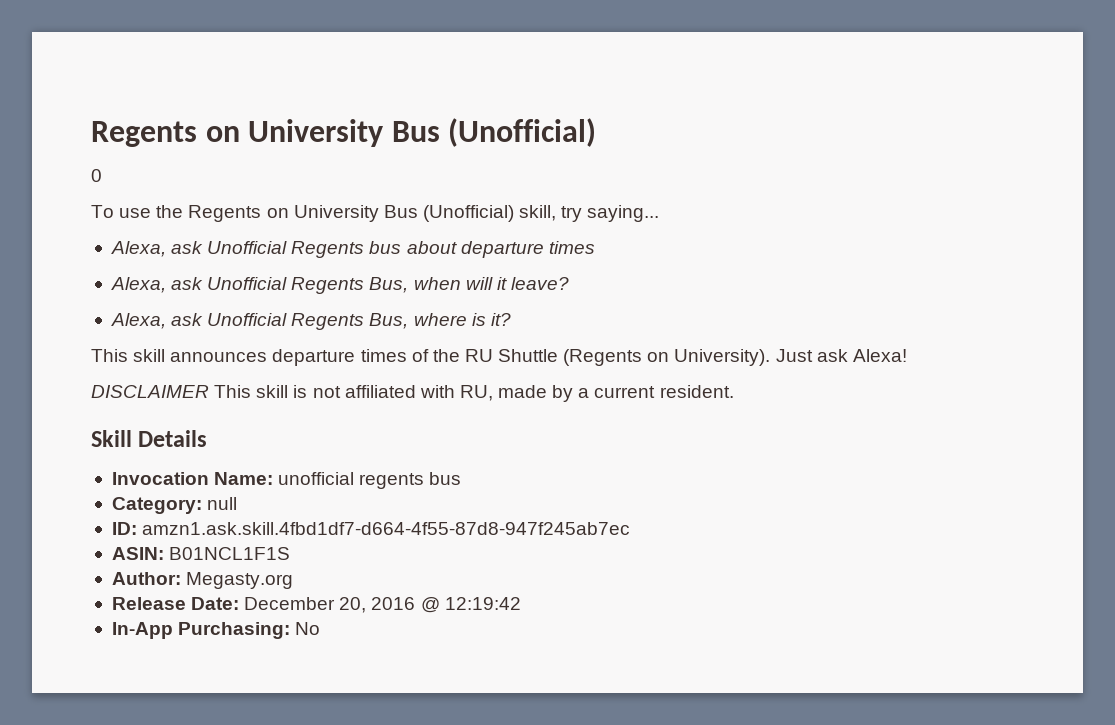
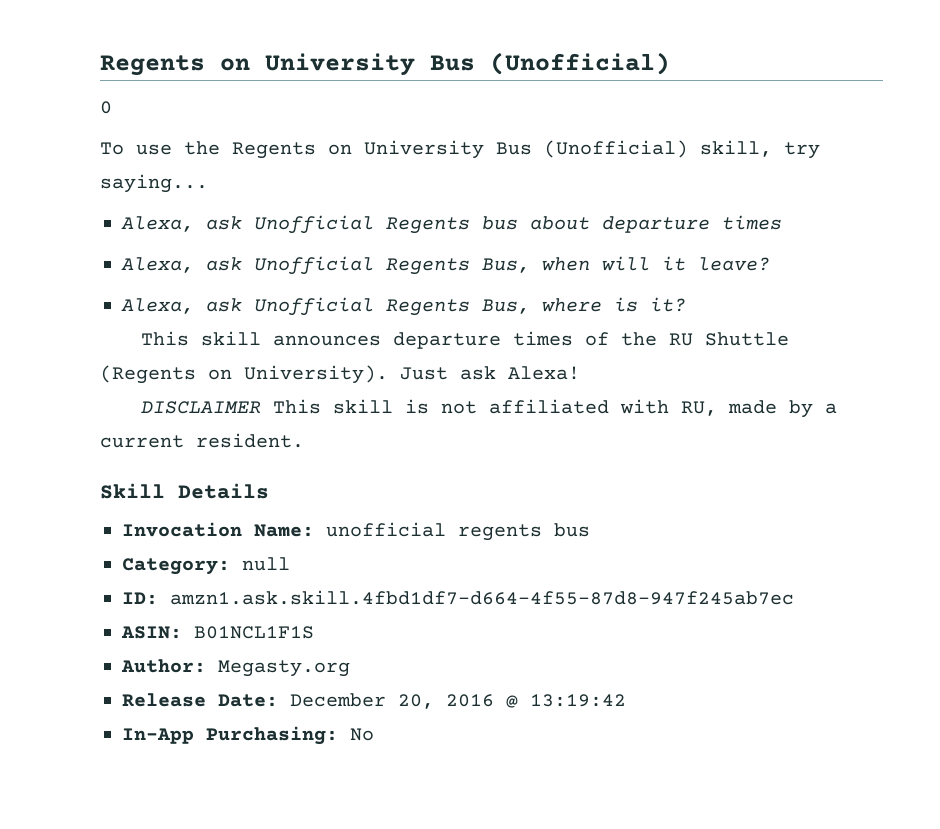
[444,597,521,610] 12:19:42 -> [530,694,626,707] 13:19:42

